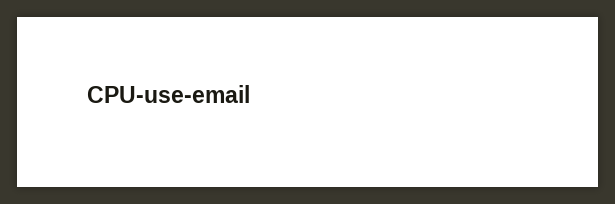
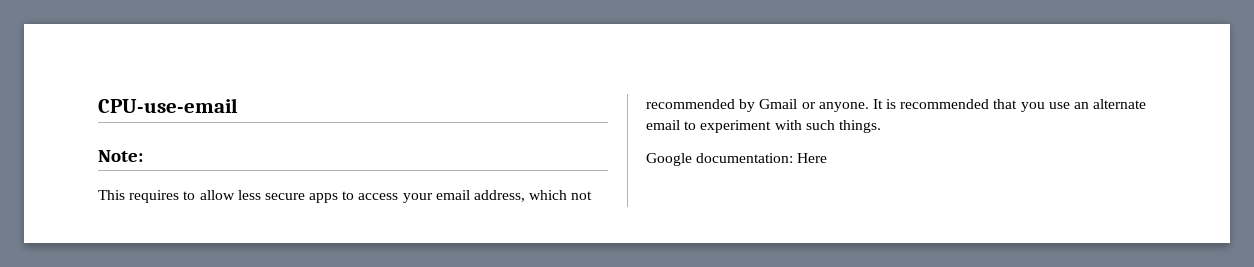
(250, 94) none -> [98,150,143,162] [98,190,593,203] [646,99,1147,112] [646,120,881,133] [646,153,828,166] // Note: // This requires to allow less secure apps to access your email address, which not recommended by Gmail or anyone. It is recommended that you use an alternate email to experiment with such things. // Google documentation: Here

